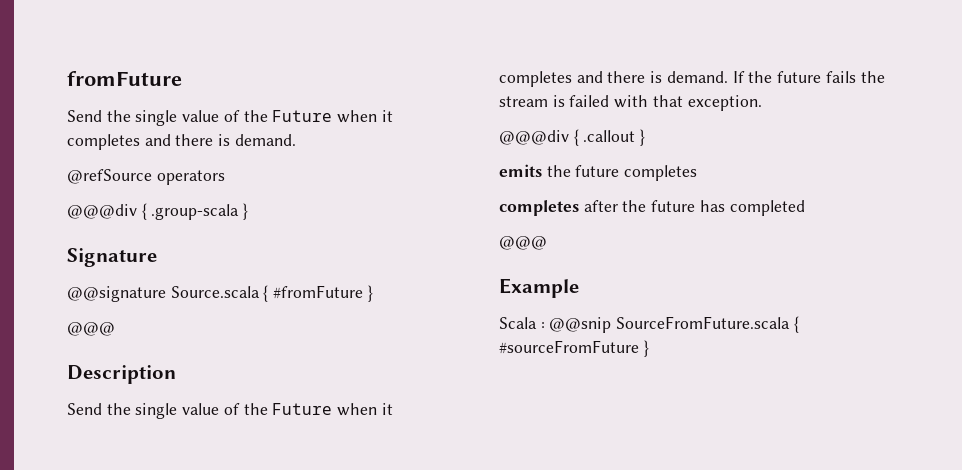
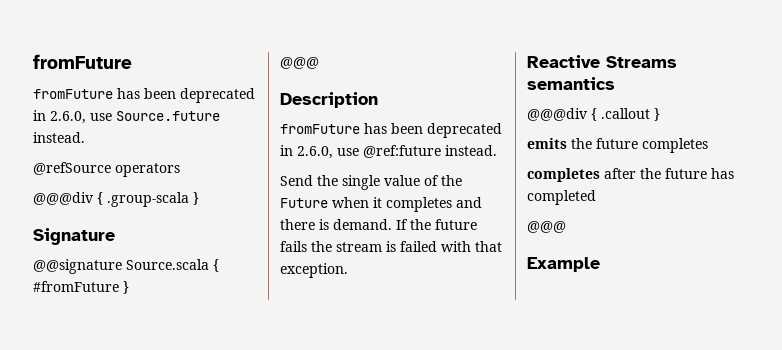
[67,110,393,126] [67,134,296,150] Send the single value of the Future when it completes and there is demand. -> [33,88,255,103] [33,110,220,124] [33,132,85,143] fromFuture has been deprecated in 2.6.0, use Source.future instead.
(176, 374) none -> [280,123,502,138] [280,145,497,159] // fromFuture has been deprecated in 2.6.0, use @ref:future instead.
(762, 103) none -> [527,55,677,68] [527,77,615,90] // Reactive Streams semantics
[499,316,799,333] [499,340,649,357] // Scala : @@snip SourceFromFuture.scala { #sourceFromFuture } -> (600, 264) none

